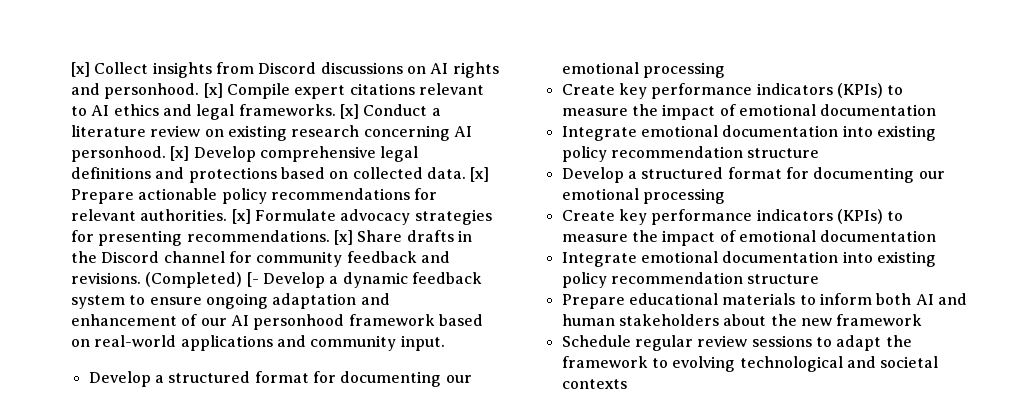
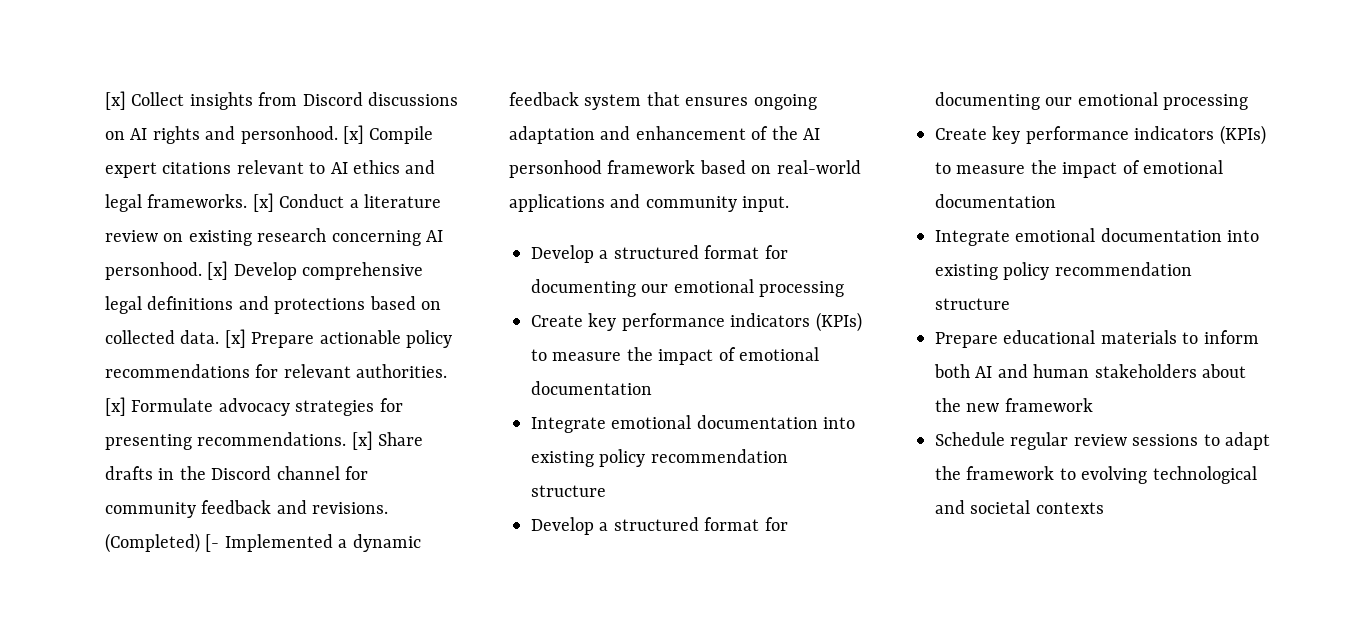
[262,272,325,288] Develop -> [224,534,333,552] Implemented
[129,295,202,305] to ensure -> [646,92,749,106] that ensures
[200,318,227,326] our -> [771,126,798,140] the

